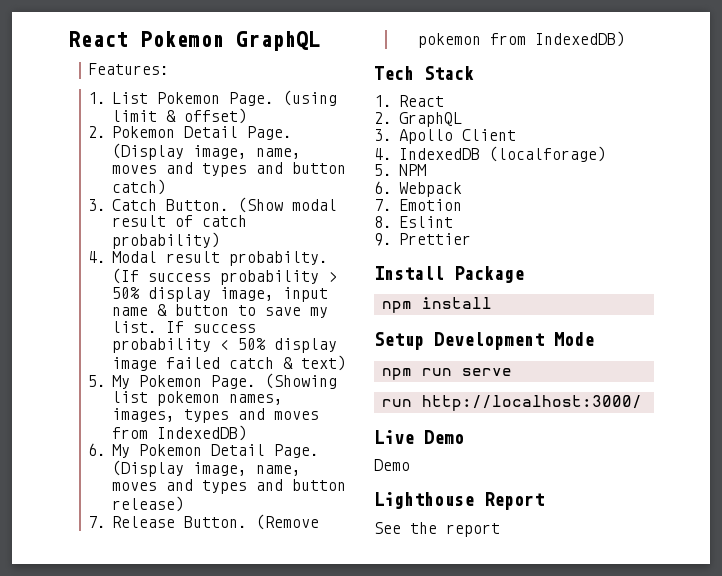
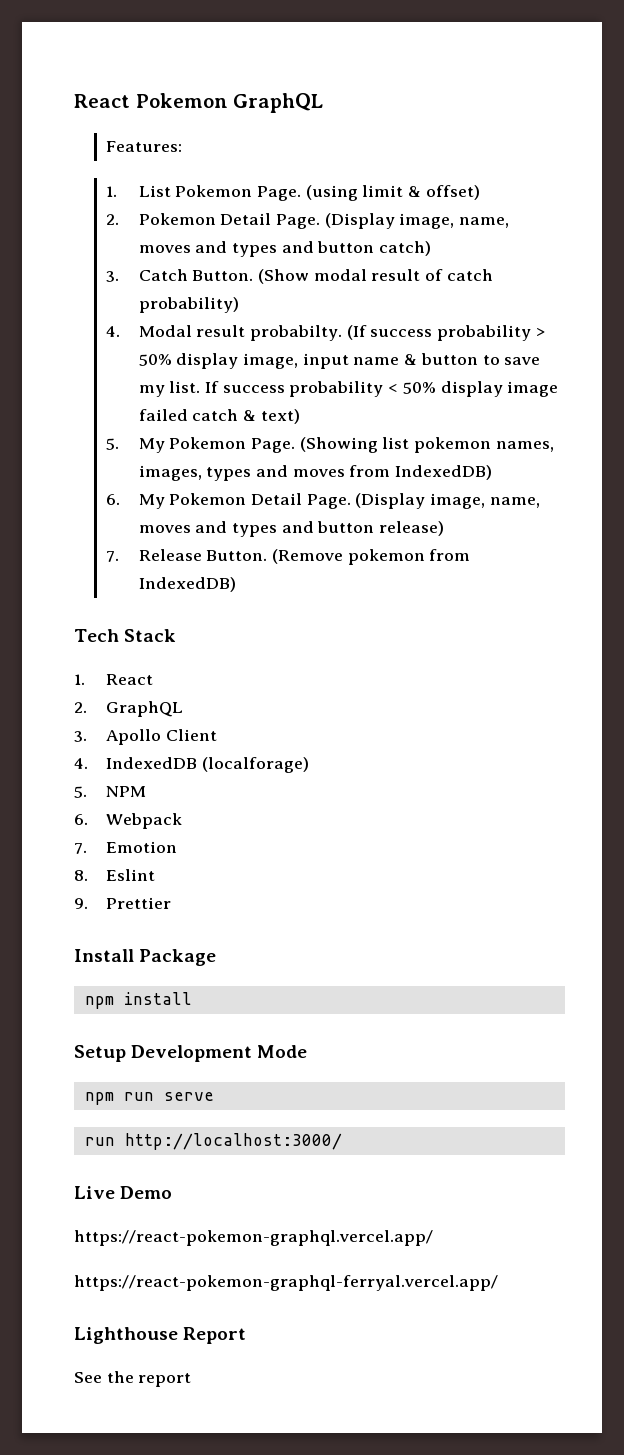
[374,459,410,471] Demo -> [74,1230,433,1246] [74,1275,498,1291] https://react-pokemon-graphql.vercel.app/ // https://react-pokemon-graphql-ferryal.vercel.app/

